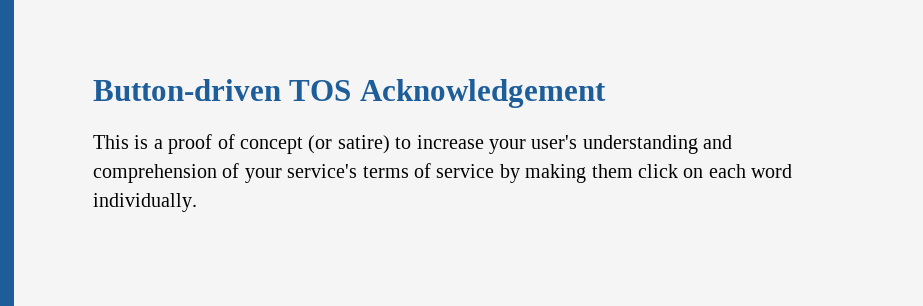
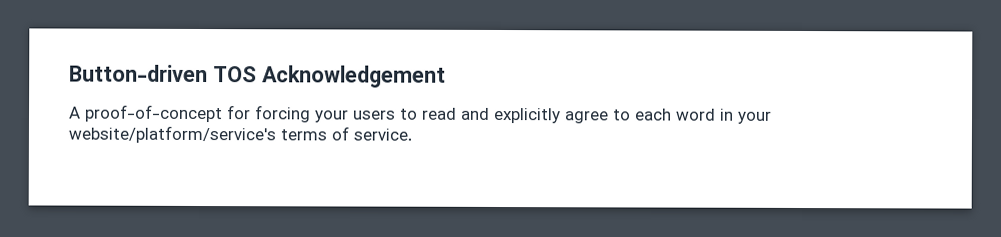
[93,134,733,154] [93,163,793,183] [93,193,197,212] This is a proof of concept (or satire) to increase your user's understanding and comprehension of your service's terms of service by making them click on each word individually. -> [68,104,772,124] [68,125,412,144] A proof-of-concept for forcing your users to read and explicitly agree to each word in your website/platform/service's terms of service.

